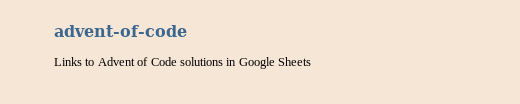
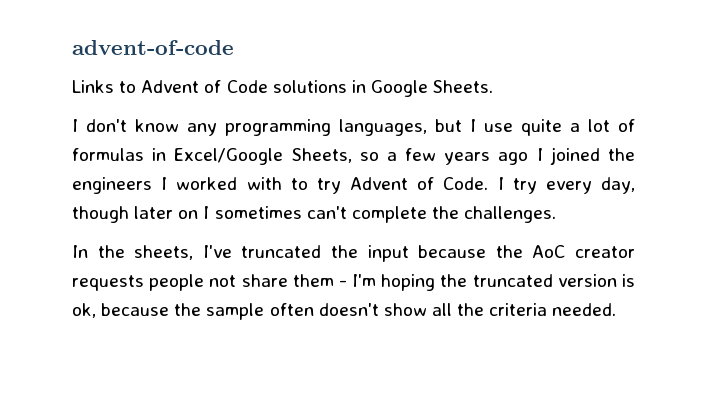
[278,57,311,66] Sheets -> [433,80,494,93] [72,119,635,136] [72,147,635,165] [72,177,635,194] [72,206,557,223] [72,245,636,262] [72,274,635,291] [72,303,617,320] Sheets. // I don't know any programming languages, but I use quite a lot of formulas in Excel/Google Sheets, so a few years ago I joined the engineers I worked with to try Advent of Code. I try every day, though later on I sometimes can't complete the challenges. // In the sheets, I've truncated the input because the AoC creator requests people not share them - I'm hoping the truncated version is ok, because the sample often doesn't show all the criteria needed.

